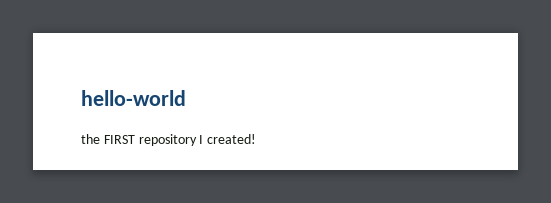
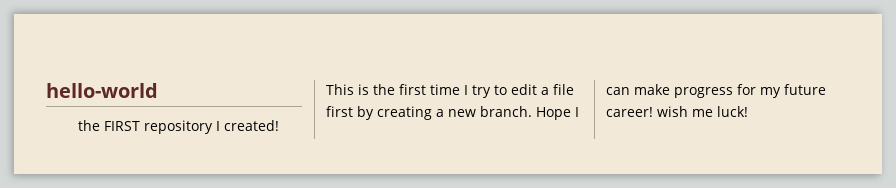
(257, 139) none -> [326,84,574,98] [326,106,579,120] [606,84,826,98] [606,106,748,117] This is the first time I try to edit a file first by creating a new branch. Hope I can make progress for my future career! wish me luck!

